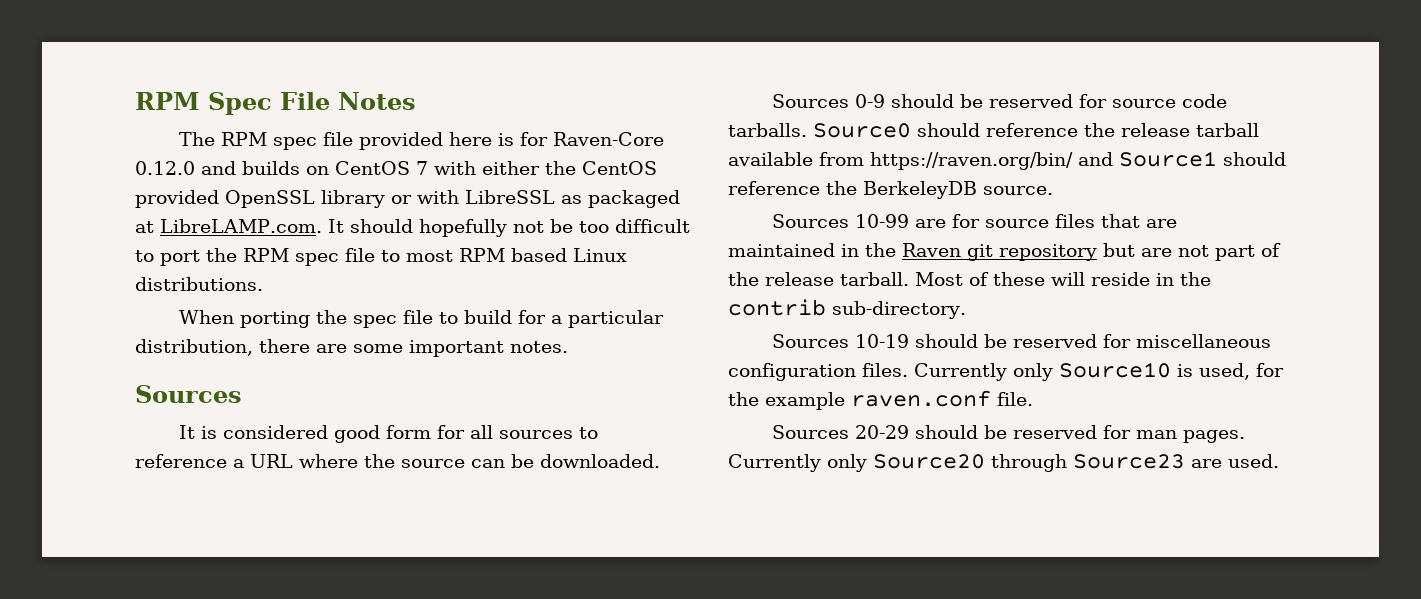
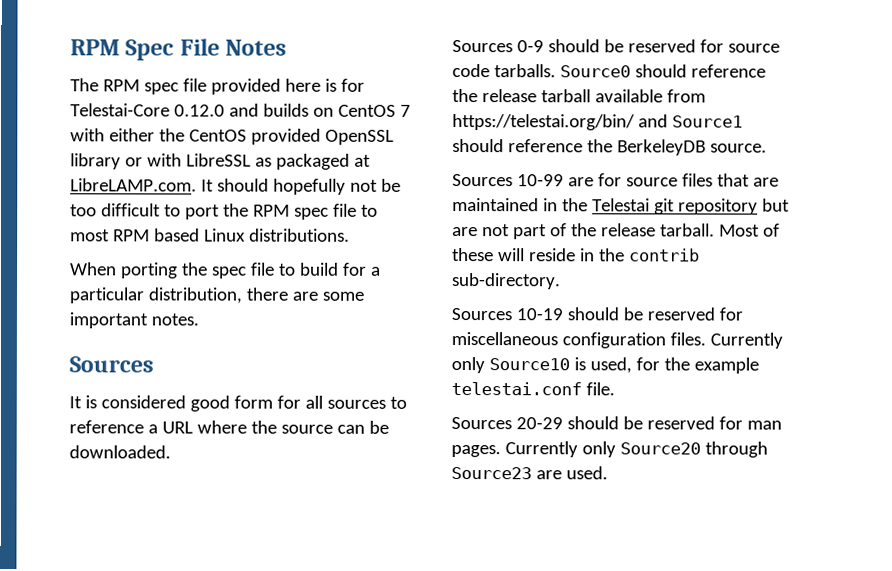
[553,132,665,146] Raven-Core -> [70,103,170,117] Telestai-Core
[870,152,1073,170] https://raven.org/bin/ -> [452,114,635,131] https://telestai.org/bin/
[902,243,961,257] Raven -> [591,198,650,212] Telestai
[851,390,991,407] raven.conf -> [451,382,582,396] telestai.conf

